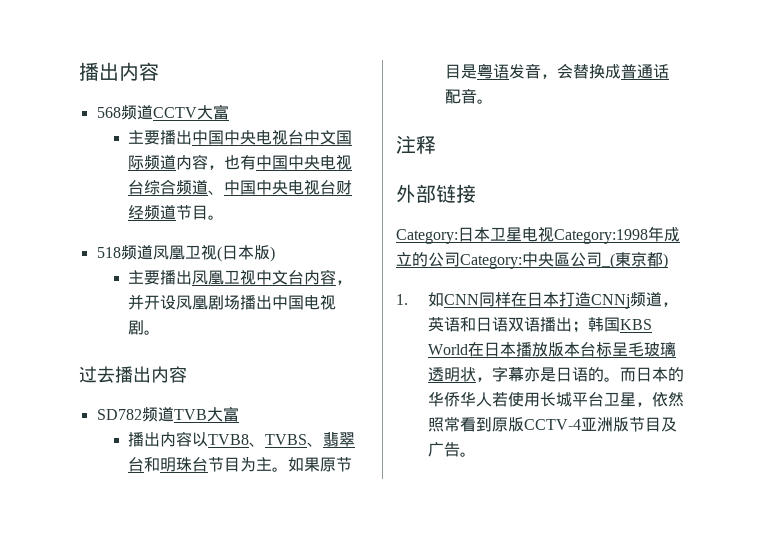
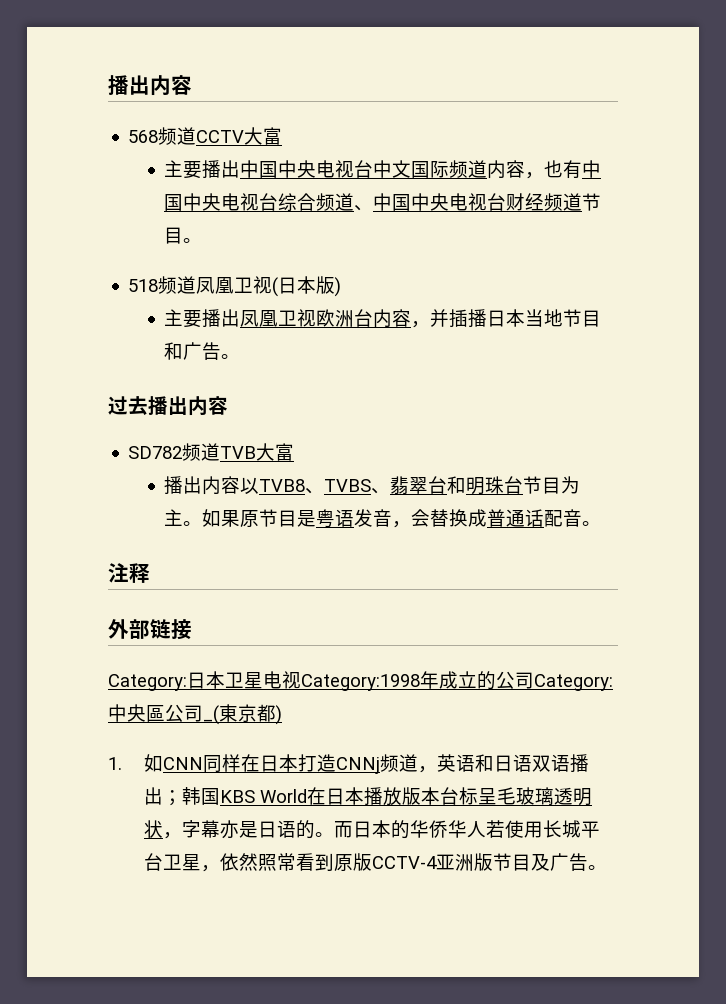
[256,270,289,285] 中文 -> [316,309,355,327] 欧洲
[144,294,337,310] [128,320,145,335] 开设凤凰剧场播出中国电视剧 -> [449,309,602,328] [164,342,222,360] 插播日本当地节目和广告

